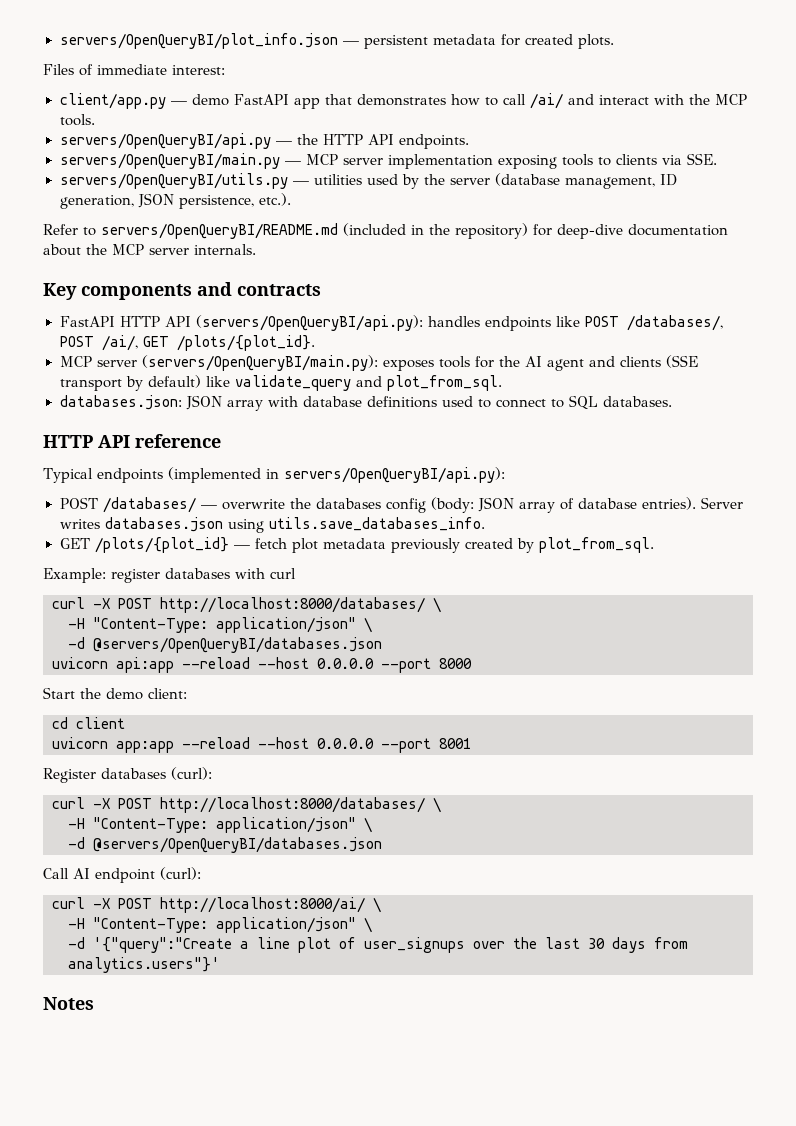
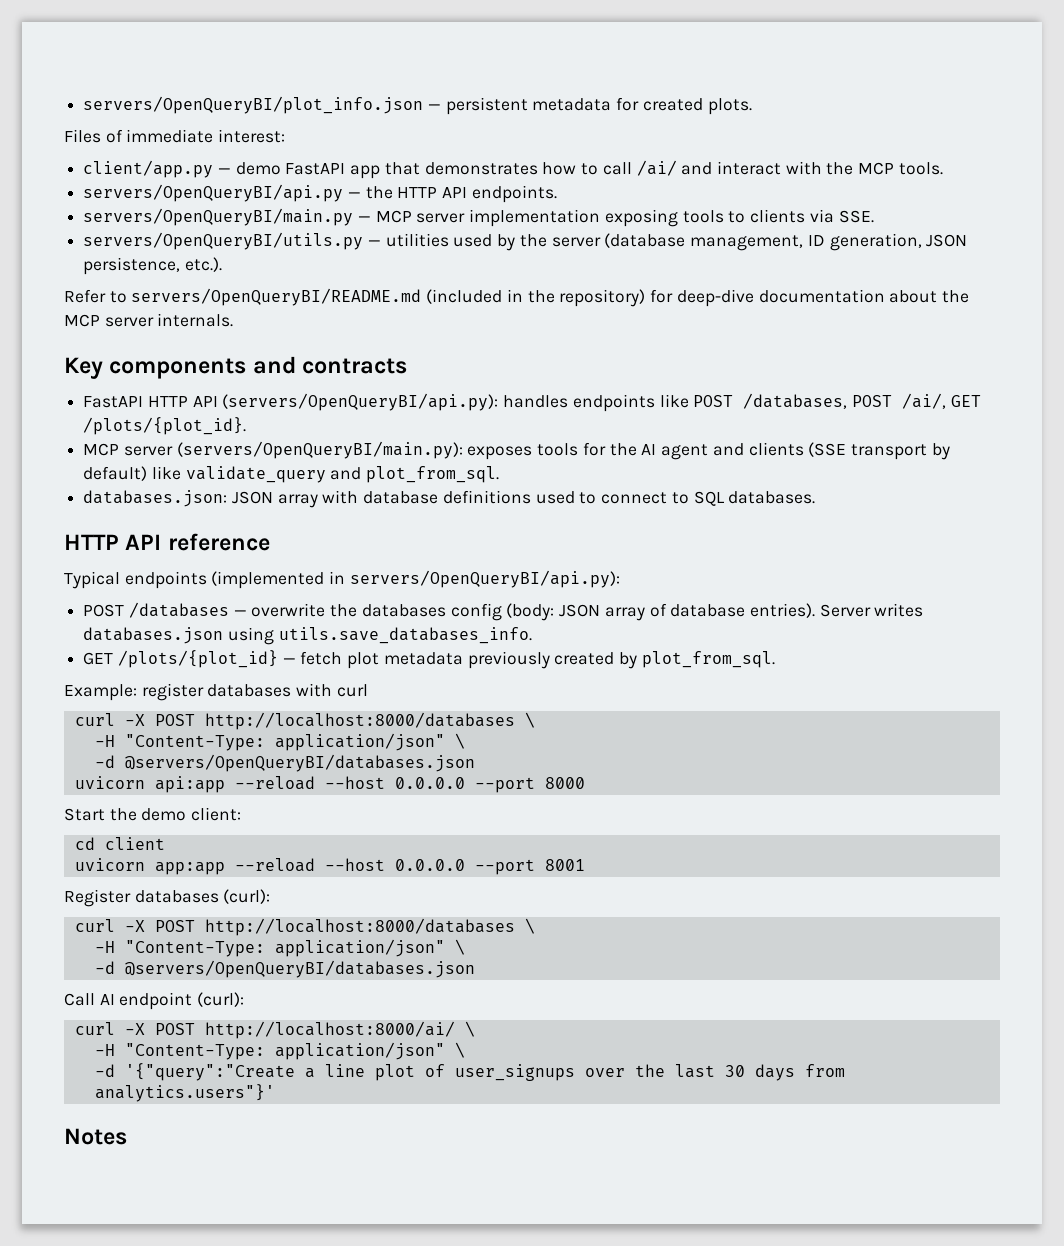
[626,315,723,331] /databases/, -> [743,393,848,409] /databases,
[102,497,196,513] /databases/ -> [128,602,229,618] /databases
[160,597,425,613] http://localhost:8000/databases/ -> [204,712,515,730] http://localhost:8000/databases
[160,797,425,813] http://localhost:8000/databases/ -> [204,918,515,936] http://localhost:8000/databases

